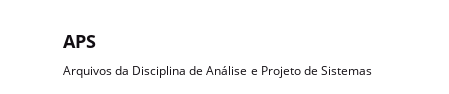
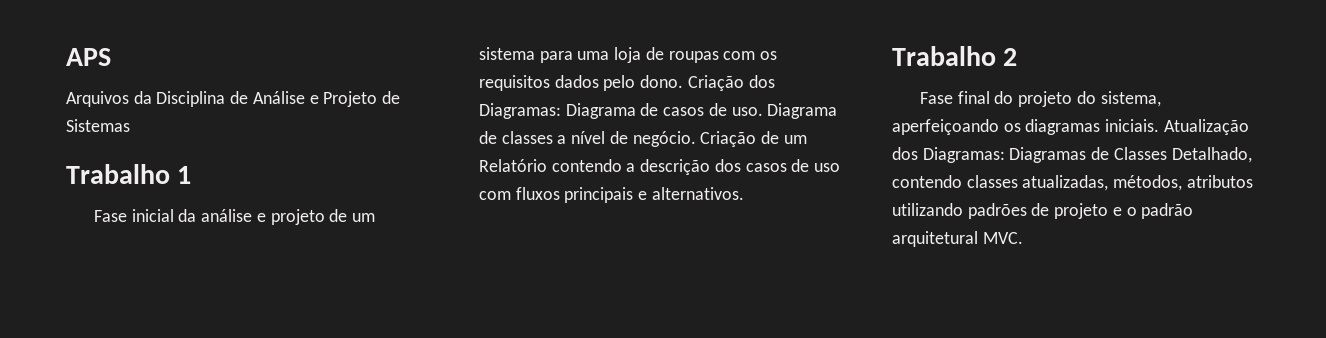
(372, 70) none -> [66,164,192,184] [94,209,376,225] [479,47,778,63] [479,75,775,91] [479,103,838,119] [479,131,807,147] [479,159,841,175] [479,187,744,203] [892,46,1018,66] [920,91,1161,107] [892,119,1249,135] [892,147,1252,163] [892,175,1253,191] [892,203,1194,219] [892,231,1023,247] // Trabalho 1 // Fase inicial da análise e projeto de um sistema para uma loja de roupas com os requisitos dados pelo dono. Criação dos Diagramas: Diagrama de casos de uso. Diagrama de classes a nível de negócio. Criação de um Relatório contendo a descrição dos casos de uso com fluxos principais e alternativos. // Trabalho 2 // Fase final do projeto do sistema, aperfeiçoando os diagramas iniciais. Atualização dos Diagramas: Diagramas de Classes Detalhado, contendo classes atualizadas, métodos, atributos utilizando padrões de projeto e o padrão arquitetural MVC.

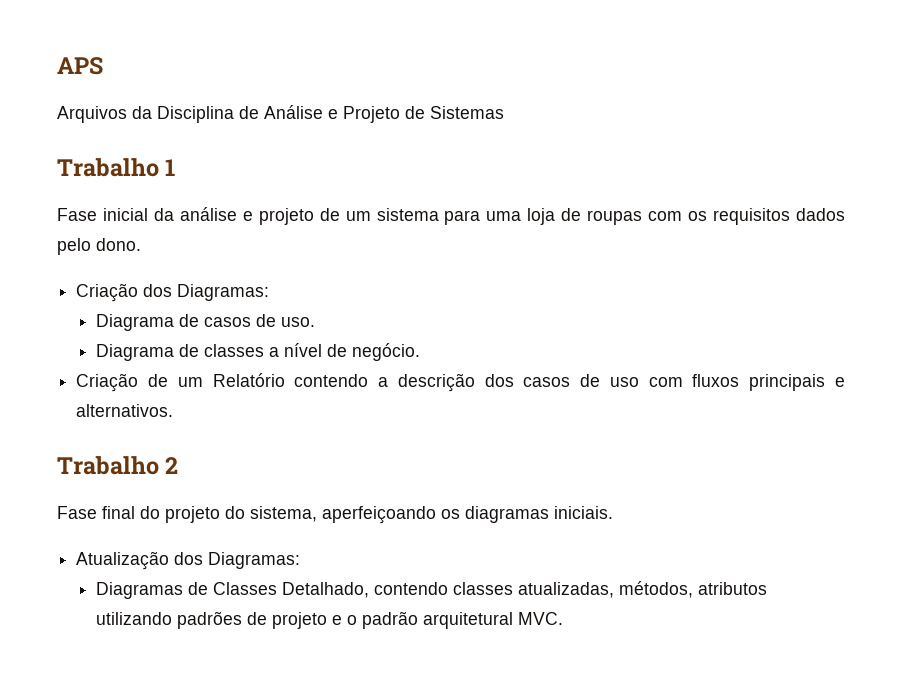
(684, 81) none -> (141, 244) //
(561, 111) none -> (270, 292) //
(763, 111) none -> (315, 322) //
(696, 139) none -> (420, 352) //
(1160, 125) none -> (613, 512) //
(1005, 155) none -> (301, 560) //

